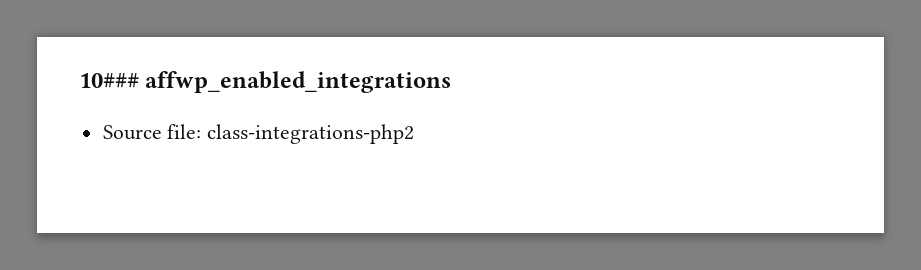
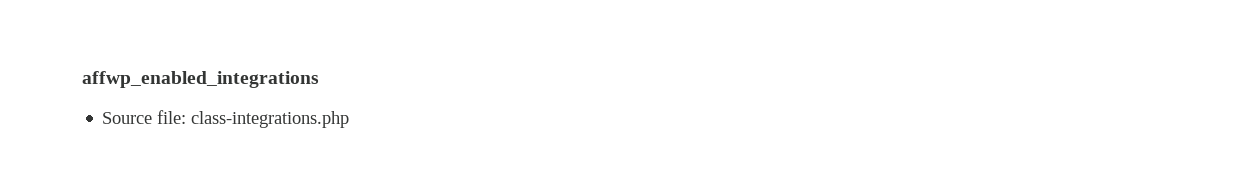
[79,73,139,88] 10### -> (82, 79) none
[207,124,415,144] class-integrations-php2 -> [191,111,350,128] class-integrations.php

